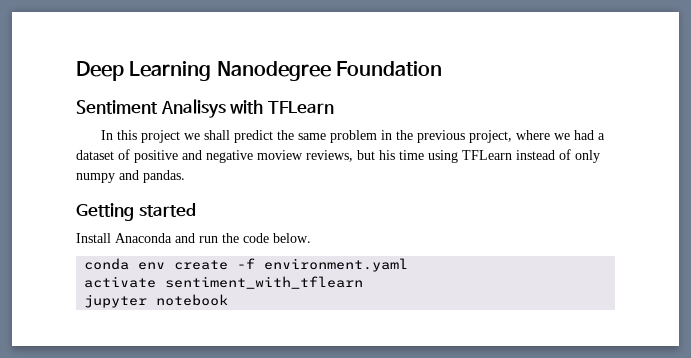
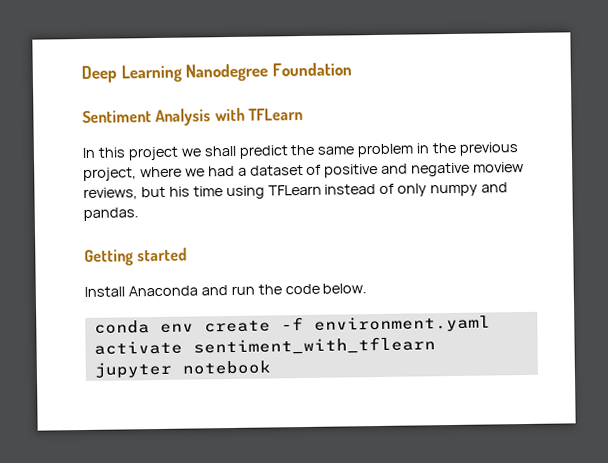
[160,99,226,118] Analisys -> [155,108,212,127] Analysis

